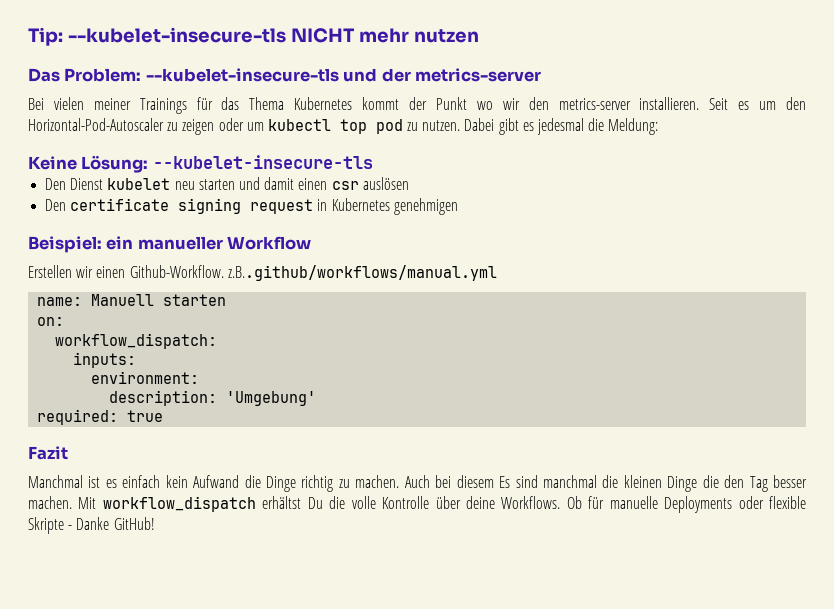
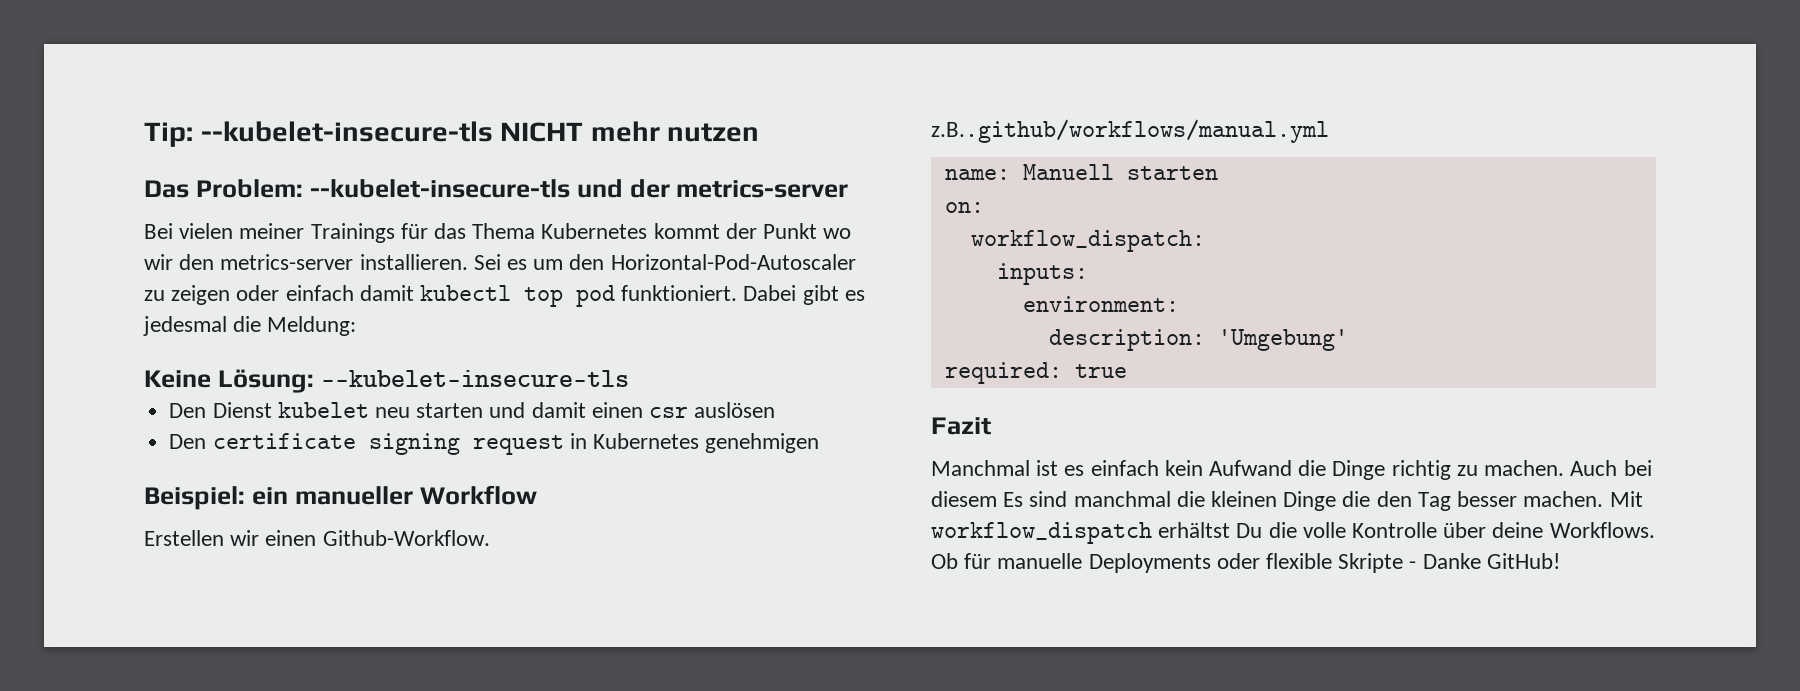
[709,98,729,110] Seit -> [473,254,501,270] Sei
[246,122,264,131] um -> [285,285,414,301] einfach damit
[407,120,461,131] zu nutzen. -> [621,285,738,301] funktioniert.

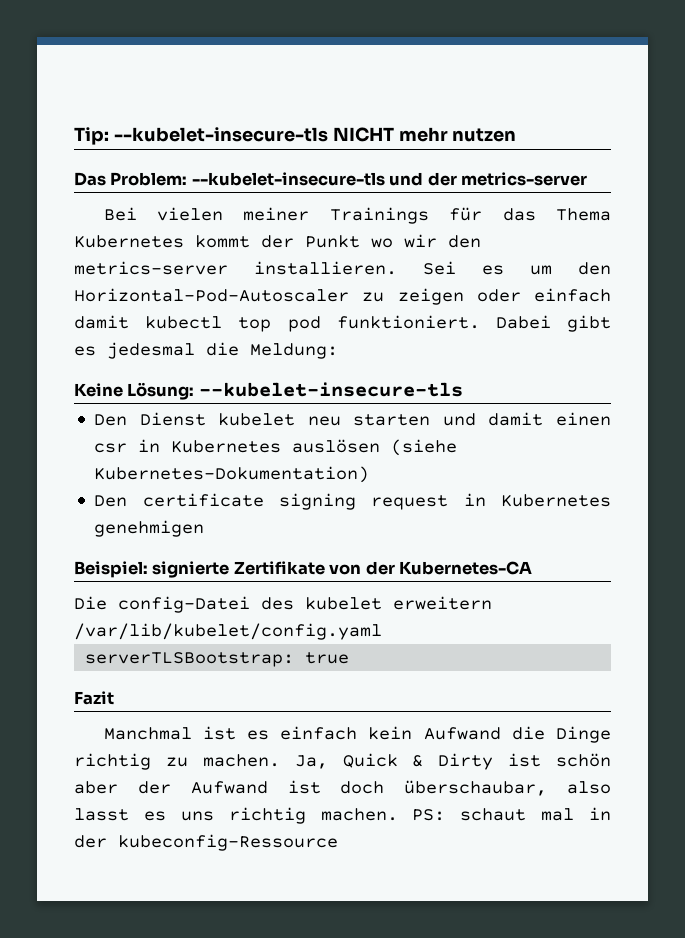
(688, 412) none -> [138,439,282,453] in Kubernetes
(776, 410) none -> [391,439,458,456] [94,466,370,483] (siehe Kubernetes-Dokumentation)
[251,485,537,505] [144,530,490,546] [931,119,1329,143] [944,164,1218,180] [944,202,984,213] [970,230,1205,252] [996,263,1088,285] [1022,296,1179,312] [1048,329,1348,351] [944,362,1062,384] ein manueller Workflow // Erstellen wir einen Github-Workflow. z.B..github/workflows/manual.yml // name: Manuell starten // on: // workflow_dispatch: // inputs: // environment: // description: 'Umgebung' // required: -> [152,561,533,578] [74,596,492,613] [74,623,382,640] [85,652,295,667] signierte Zertifikate von der Kubernetes-CA // Die config-Datei des kubelet erweitern /var/lib/kubelet/config.yaml // serverTLSBootstrap:
[1570,460,1652,476] [931,491,1643,511] [931,522,1655,544] [931,553,1560,573] Auch bei diesem Es sind manchmal die kleinen Dinge die den Tag besser machen. Mit workflow_dispatch erhältst Du die volle Kontrolle über deine Workflows. Ob für manuelle Deployments oder flexible Skripte - Danke GitHub! -> [294,753,611,770] [74,780,611,796] [74,807,611,824] [74,834,338,851] Ja, Quick & Dirty ist schön aber der Aufwand ist doch überschaubar, also lasst es uns richtig machen. PS: schaut mal in der kubeconfig-Ressource

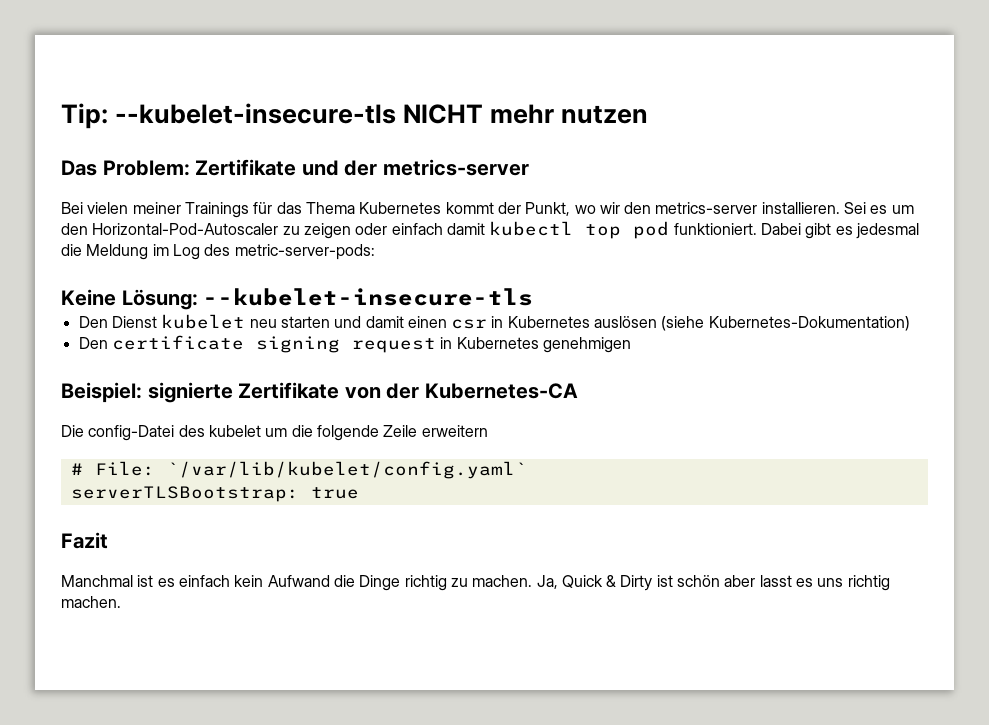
[191,172,385,186] --kubelet-insecure-tls -> [195,159,297,176] Zertifikate
[305,235,360,248] Punkt -> [525,202,571,216] Punkt,
[250,343,338,359] Meldung: -> [86,244,375,260] Meldung im Log des metric-server-pods:
[393,596,492,610] [74,623,382,640] erweitern /var/lib/kubelet/config.yaml -> [265,425,488,441] [70,461,527,479] um die folgende Zeile erweitern // # File: `/var/lib/kubelet/config.yaml`
[137,780,611,796] der Aufwand ist doch überschaubar, also -> (756, 581) none
[412,807,611,821] [74,834,338,851] PS: schaut mal in der kubeconfig-Ressource -> (121, 602) none

